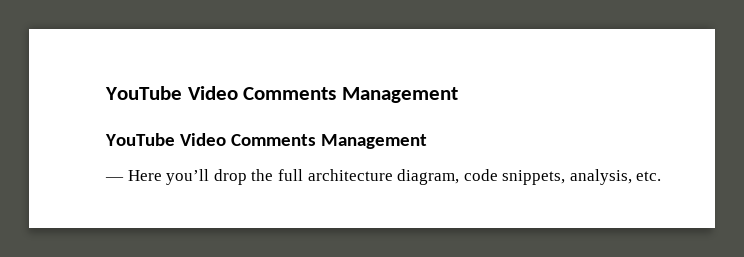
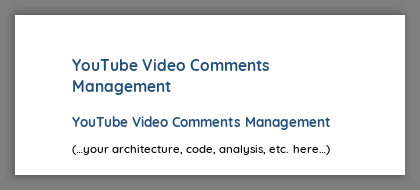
[105,169,566,185] — Here you’ll drop the full architecture diagram, code snippets, -> [72,145,217,155] (…your architecture, code,
(662, 176) none -> [292,145,330,155] here…)

